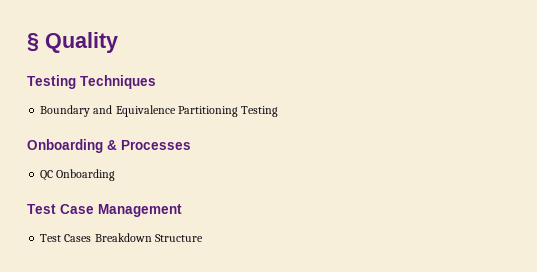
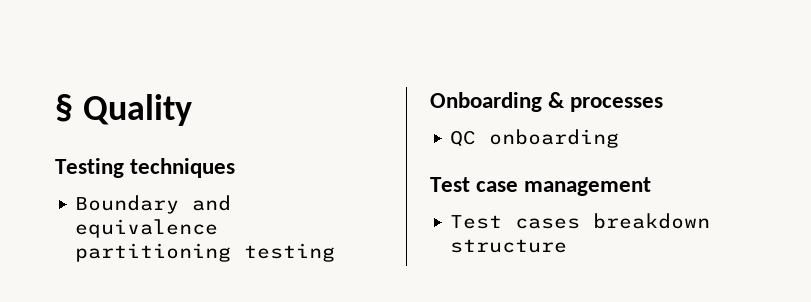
[80,75,156,89] Techniques -> [130,158,236,178] techniques
[115,105,279,117] Equivalence Partitioning Testing -> [75,219,219,238] [75,243,336,262] equivalence partitioning testing
[121,140,191,150] Processes -> [570,97,664,112] processes
[56,169,116,181] [27,204,182,217] [40,233,203,242] Onboarding // Test Case Management // Test Cases Breakdown Structure -> [489,129,620,148] [430,177,652,196] [450,213,711,229] [450,239,568,253] onboarding // Test case management // Test cases breakdown structure

